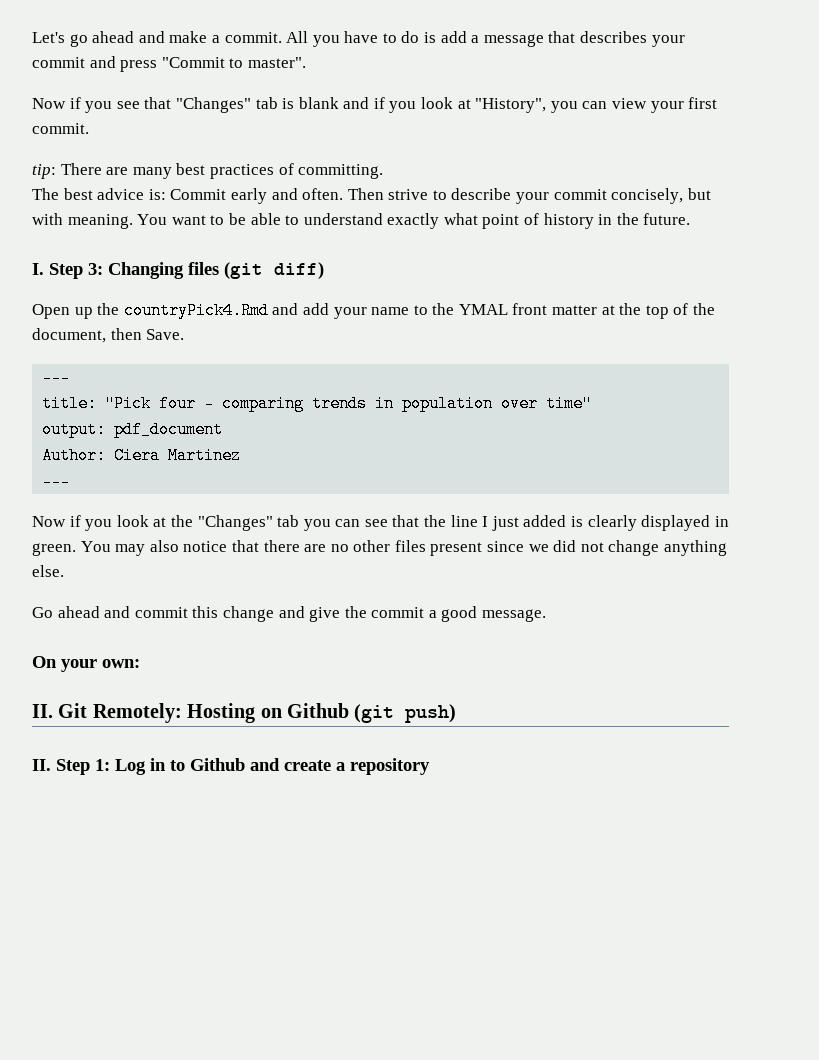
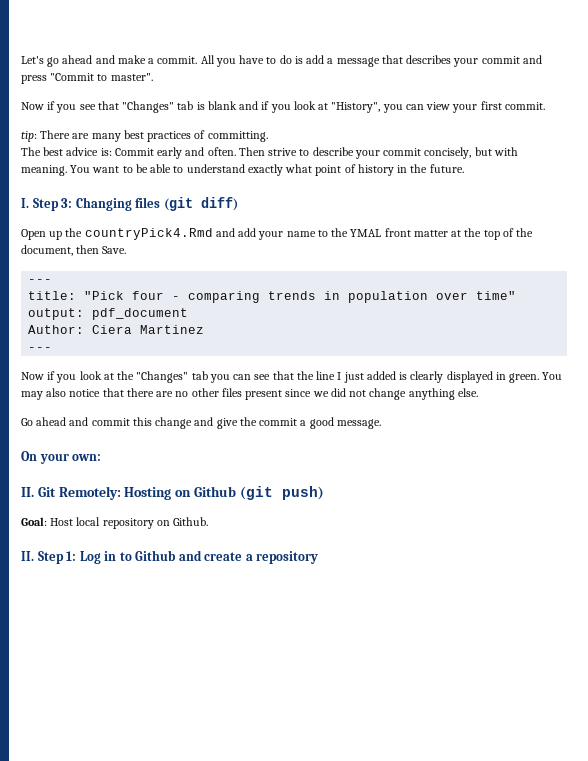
(457, 713) none -> [21,517,209,529] // Goal: Host local repository on Github.

